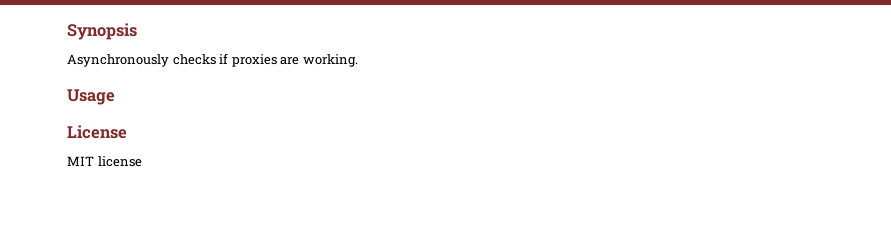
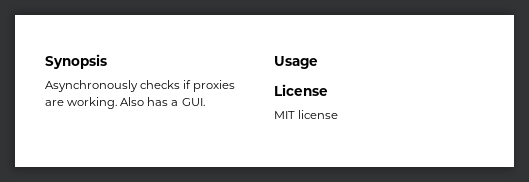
(358, 60) none -> [120,97,205,106] Also has a GUI.

